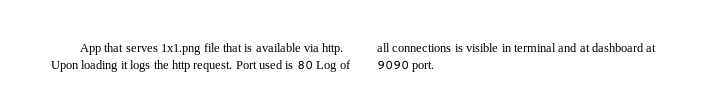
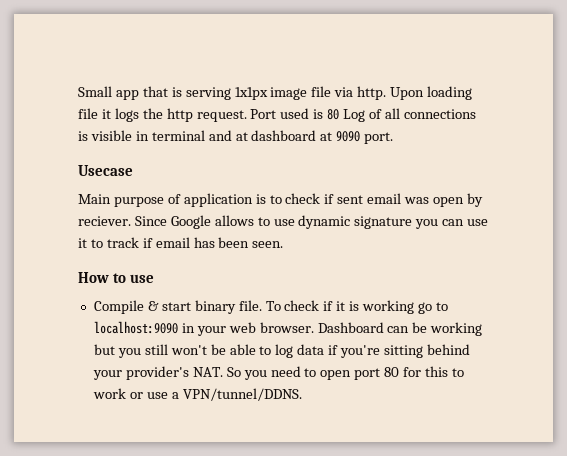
[80,43,301,55] App that serves 1x1.png file that is available -> [78,86,332,100] Small app that is serving 1x1px image file
(119, 66) none -> [78,108,98,119] file
(435, 66) none -> [78,165,133,176] [78,193,483,207] [78,215,489,229] [78,237,284,248] [78,272,155,283] [93,300,448,314] [93,321,483,336] [93,344,470,358] [92,366,464,380] [92,388,302,401] // Usecase // Main purpose of application is to check if sent email was open by reciever. Since Google allows to use dynamic signature you can use it to track if email has been seen. // How to use // Compile & start binary file. To check if it is working go to localhost:9090 in your web browser. Dashboard can be working but you still won't be able to log data if you're sitting behind your provider's NAT. So you need to open port 80 for this to work or use a VPN/tunnel/DDNS.

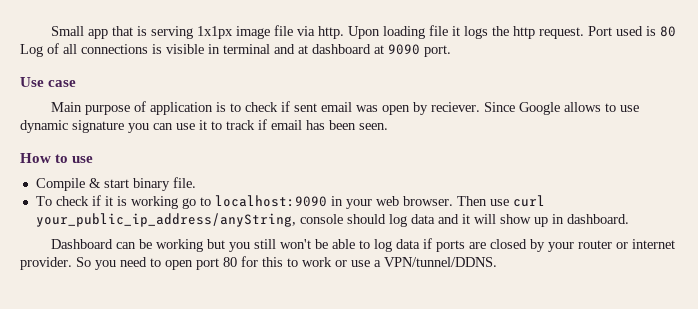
[78,165,133,176] Usecase -> [20,77,77,87] Use case
(262, 305) none -> (196, 182) //
(314, 327) none -> [456,195,545,207] [35,213,629,227] Then use curl your_public_ip_address/anyString, console should log data and it will show up in dashboard. //
[340,344,470,358] [92,366,223,380] you're sitting behind your provider's NAT. -> [436,239,676,252] [20,257,72,270] ports are closed by your router or internet provider.

